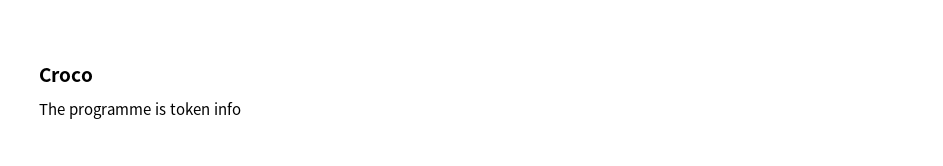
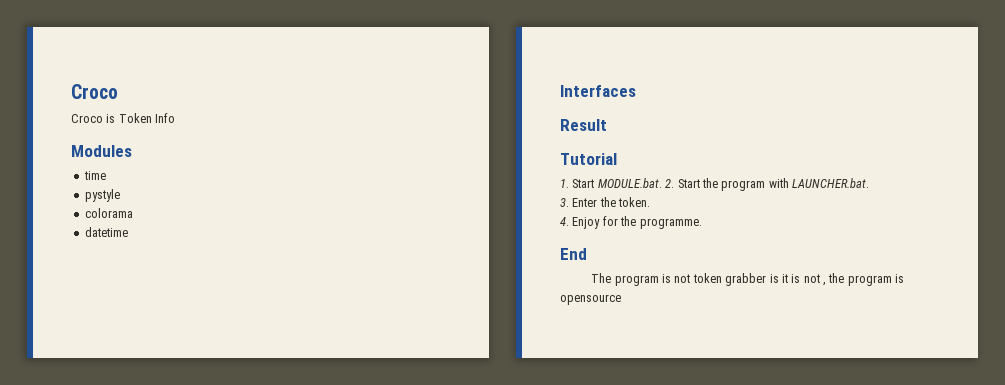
[39,102,242,119] The programme is token info -> [71,113,176,123] [71,145,132,157] [83,171,106,180] [84,189,120,202] [84,208,133,218] [84,227,128,237] [560,85,636,97] [560,119,607,131] [560,153,617,165] [560,178,869,191] [560,197,651,207] [560,216,702,229] [560,248,587,260] [591,273,905,286] [560,294,621,305] Croco is Token Info // Modules // time // pystyle // colorama // datetime // Interfaces // Result // Tutorial // 1. Start MODULE.bat. 2. Start the program with LAUNCHER.bat. // 3. Enter the token. // 4. Enjoy for the programme. // End // The program is not token grabber is it is not , the program is opensource

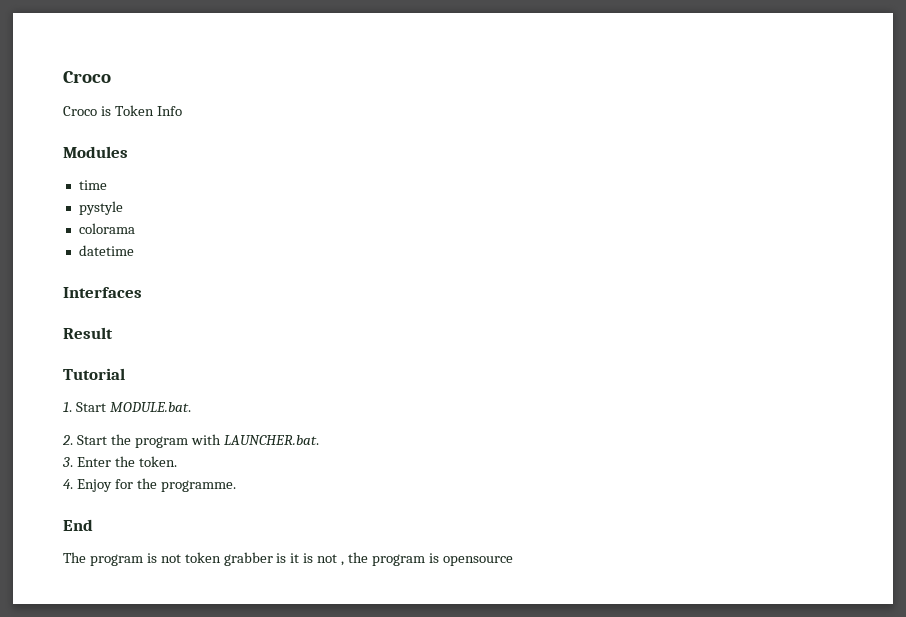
(662, 183) none -> (191, 407) //

